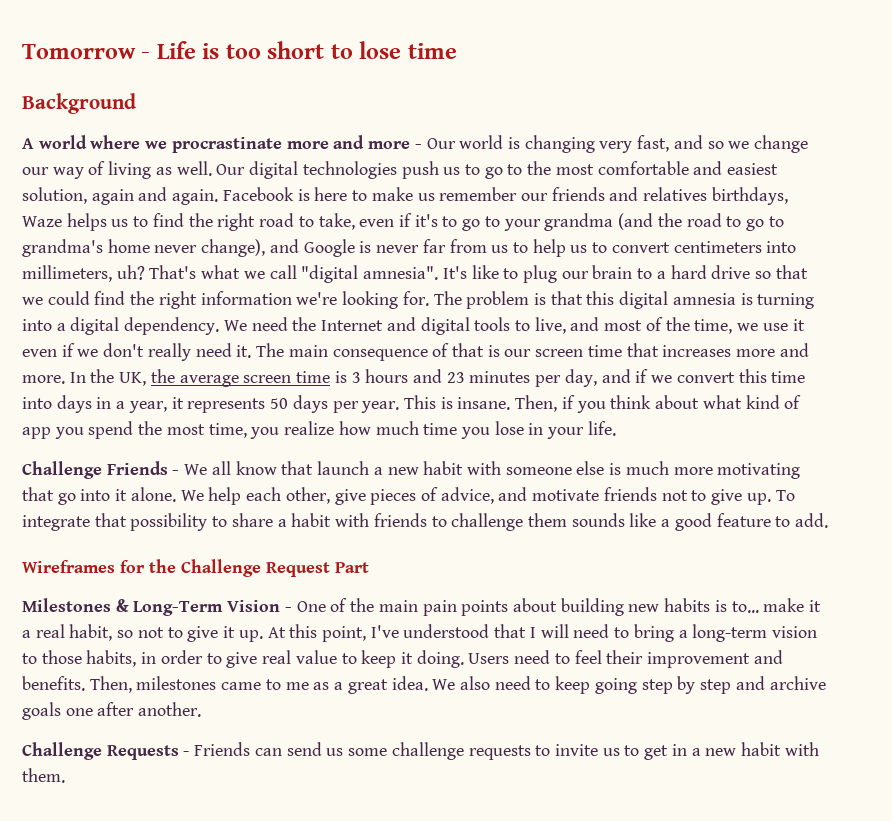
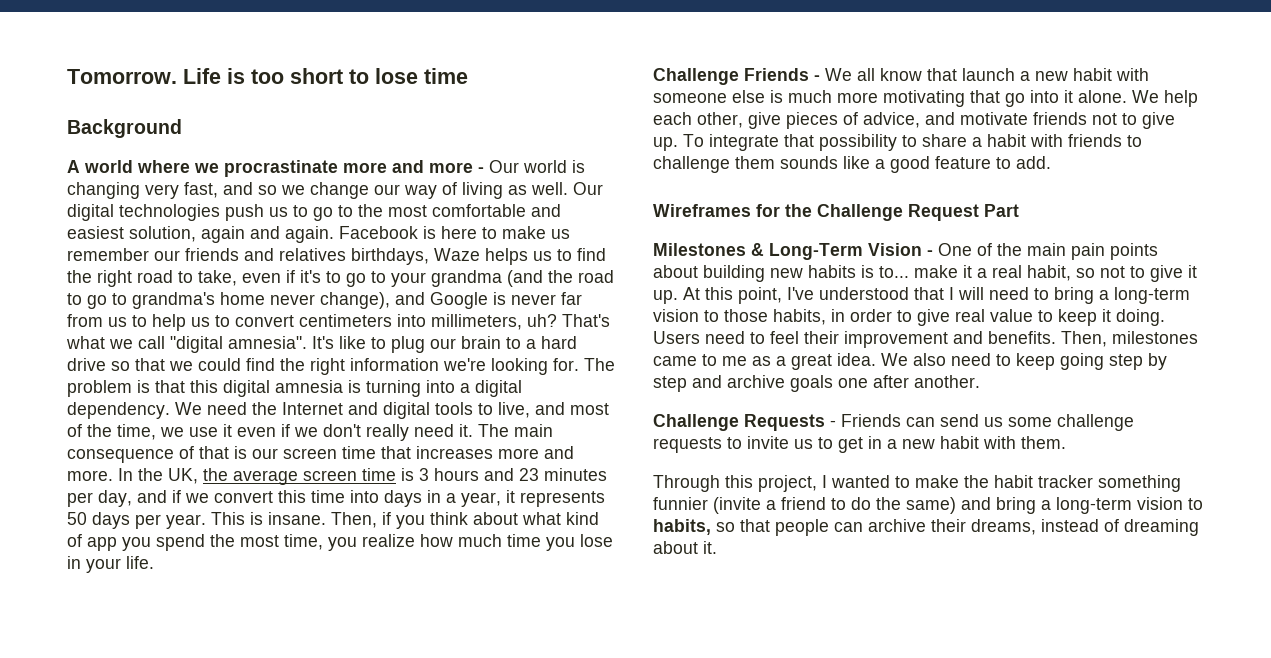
[22,44,151,59] Tomorrow - -> [67,69,177,84] Tomorrow.
(65, 775) none -> [653,475,1181,492] [653,497,1203,514] [653,519,1199,536] [653,541,717,554] // Through this project, I wanted to make the habit tracker something funnier (invite a friend to do the same) and bring a long-term vision to habits, so that people can archive their dreams, instead of dreaming about it.

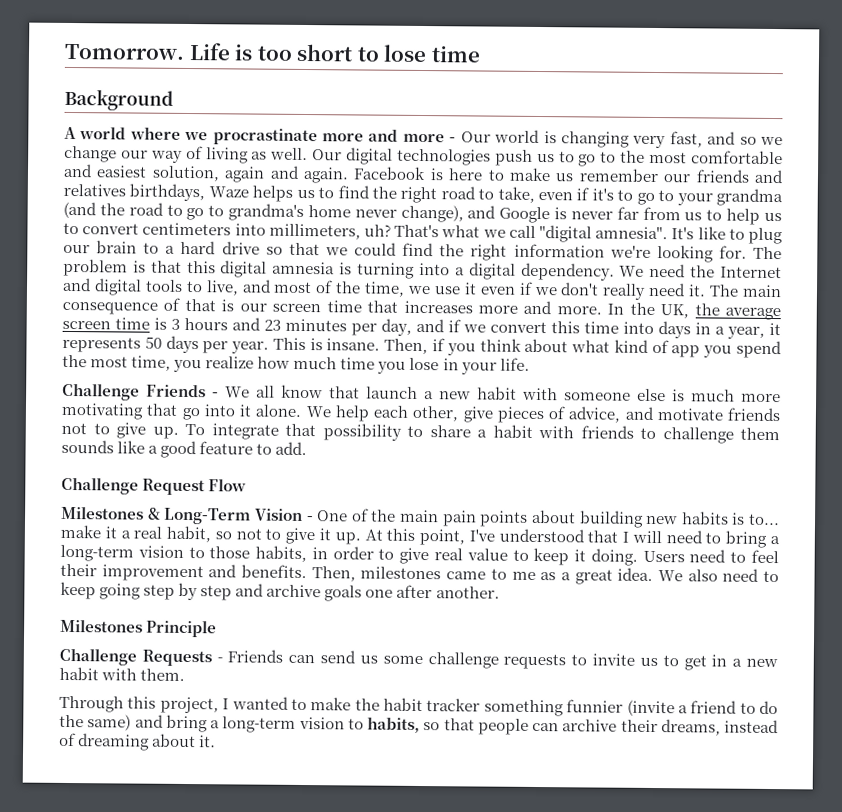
[653,204,812,217] Wireframes for the -> (308, 448) none
[984,204,1019,217] Part -> [208,478,248,492] Flow
(980, 381) none -> [60,618,218,638] // Milestones Principle

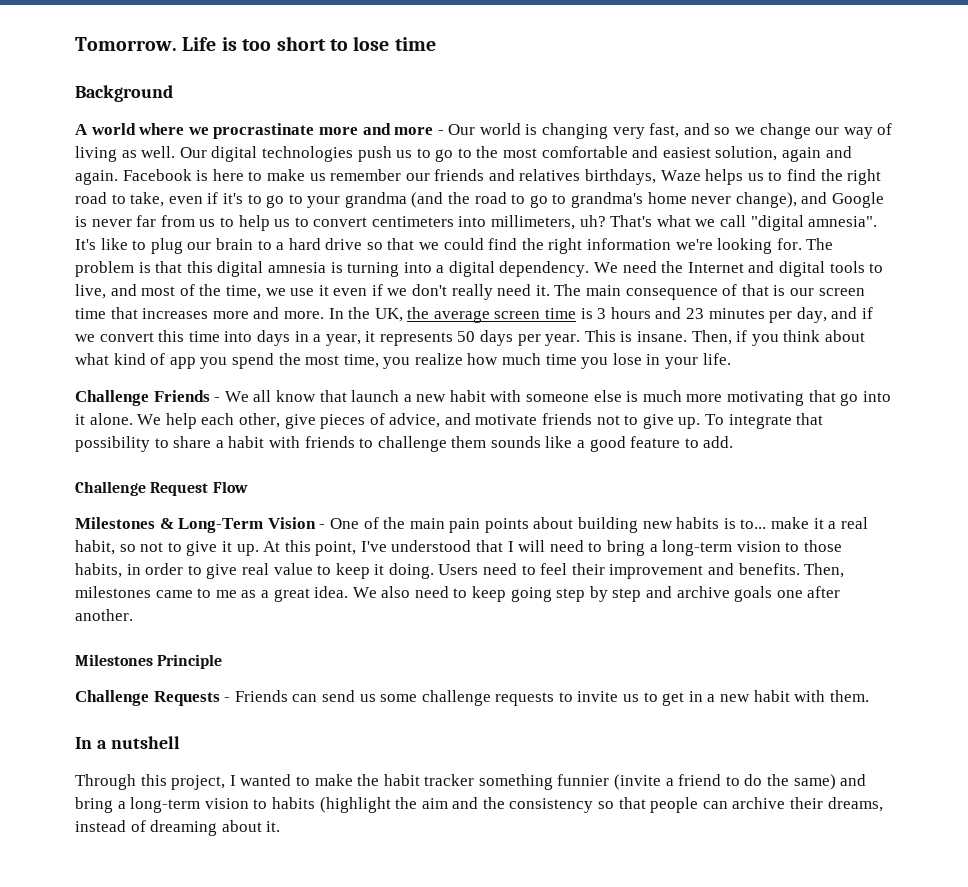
(186, 674) none -> [75,736,180,749] // In a nutshell
[367,716,420,733] habits, -> [271,797,594,813] habits (highlight the aim and the consistency

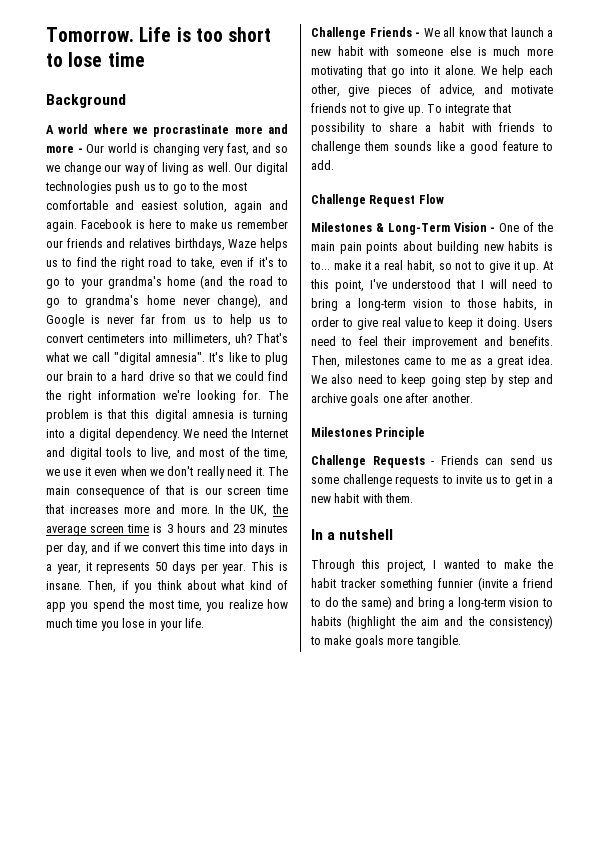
[344,192,407,208] grandma -> [107,276,195,289] grandma's home
[371,284,383,296] if -> [120,466,147,476] when
[509,797,883,813] [75,820,281,836] consistency so that people can archive their dreams, instead of dreaming about it. -> [489,615,553,629] [310,635,461,648] consistency) to make goals more tangible.

